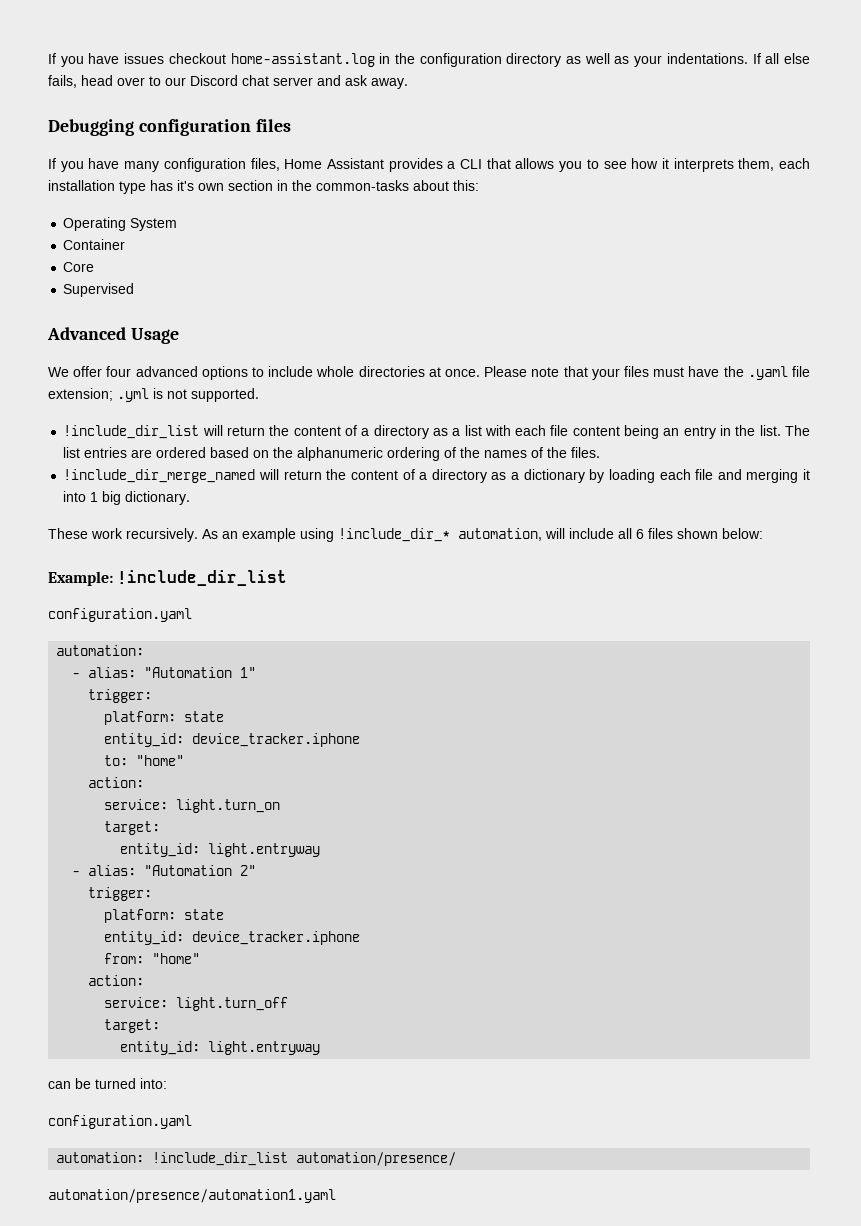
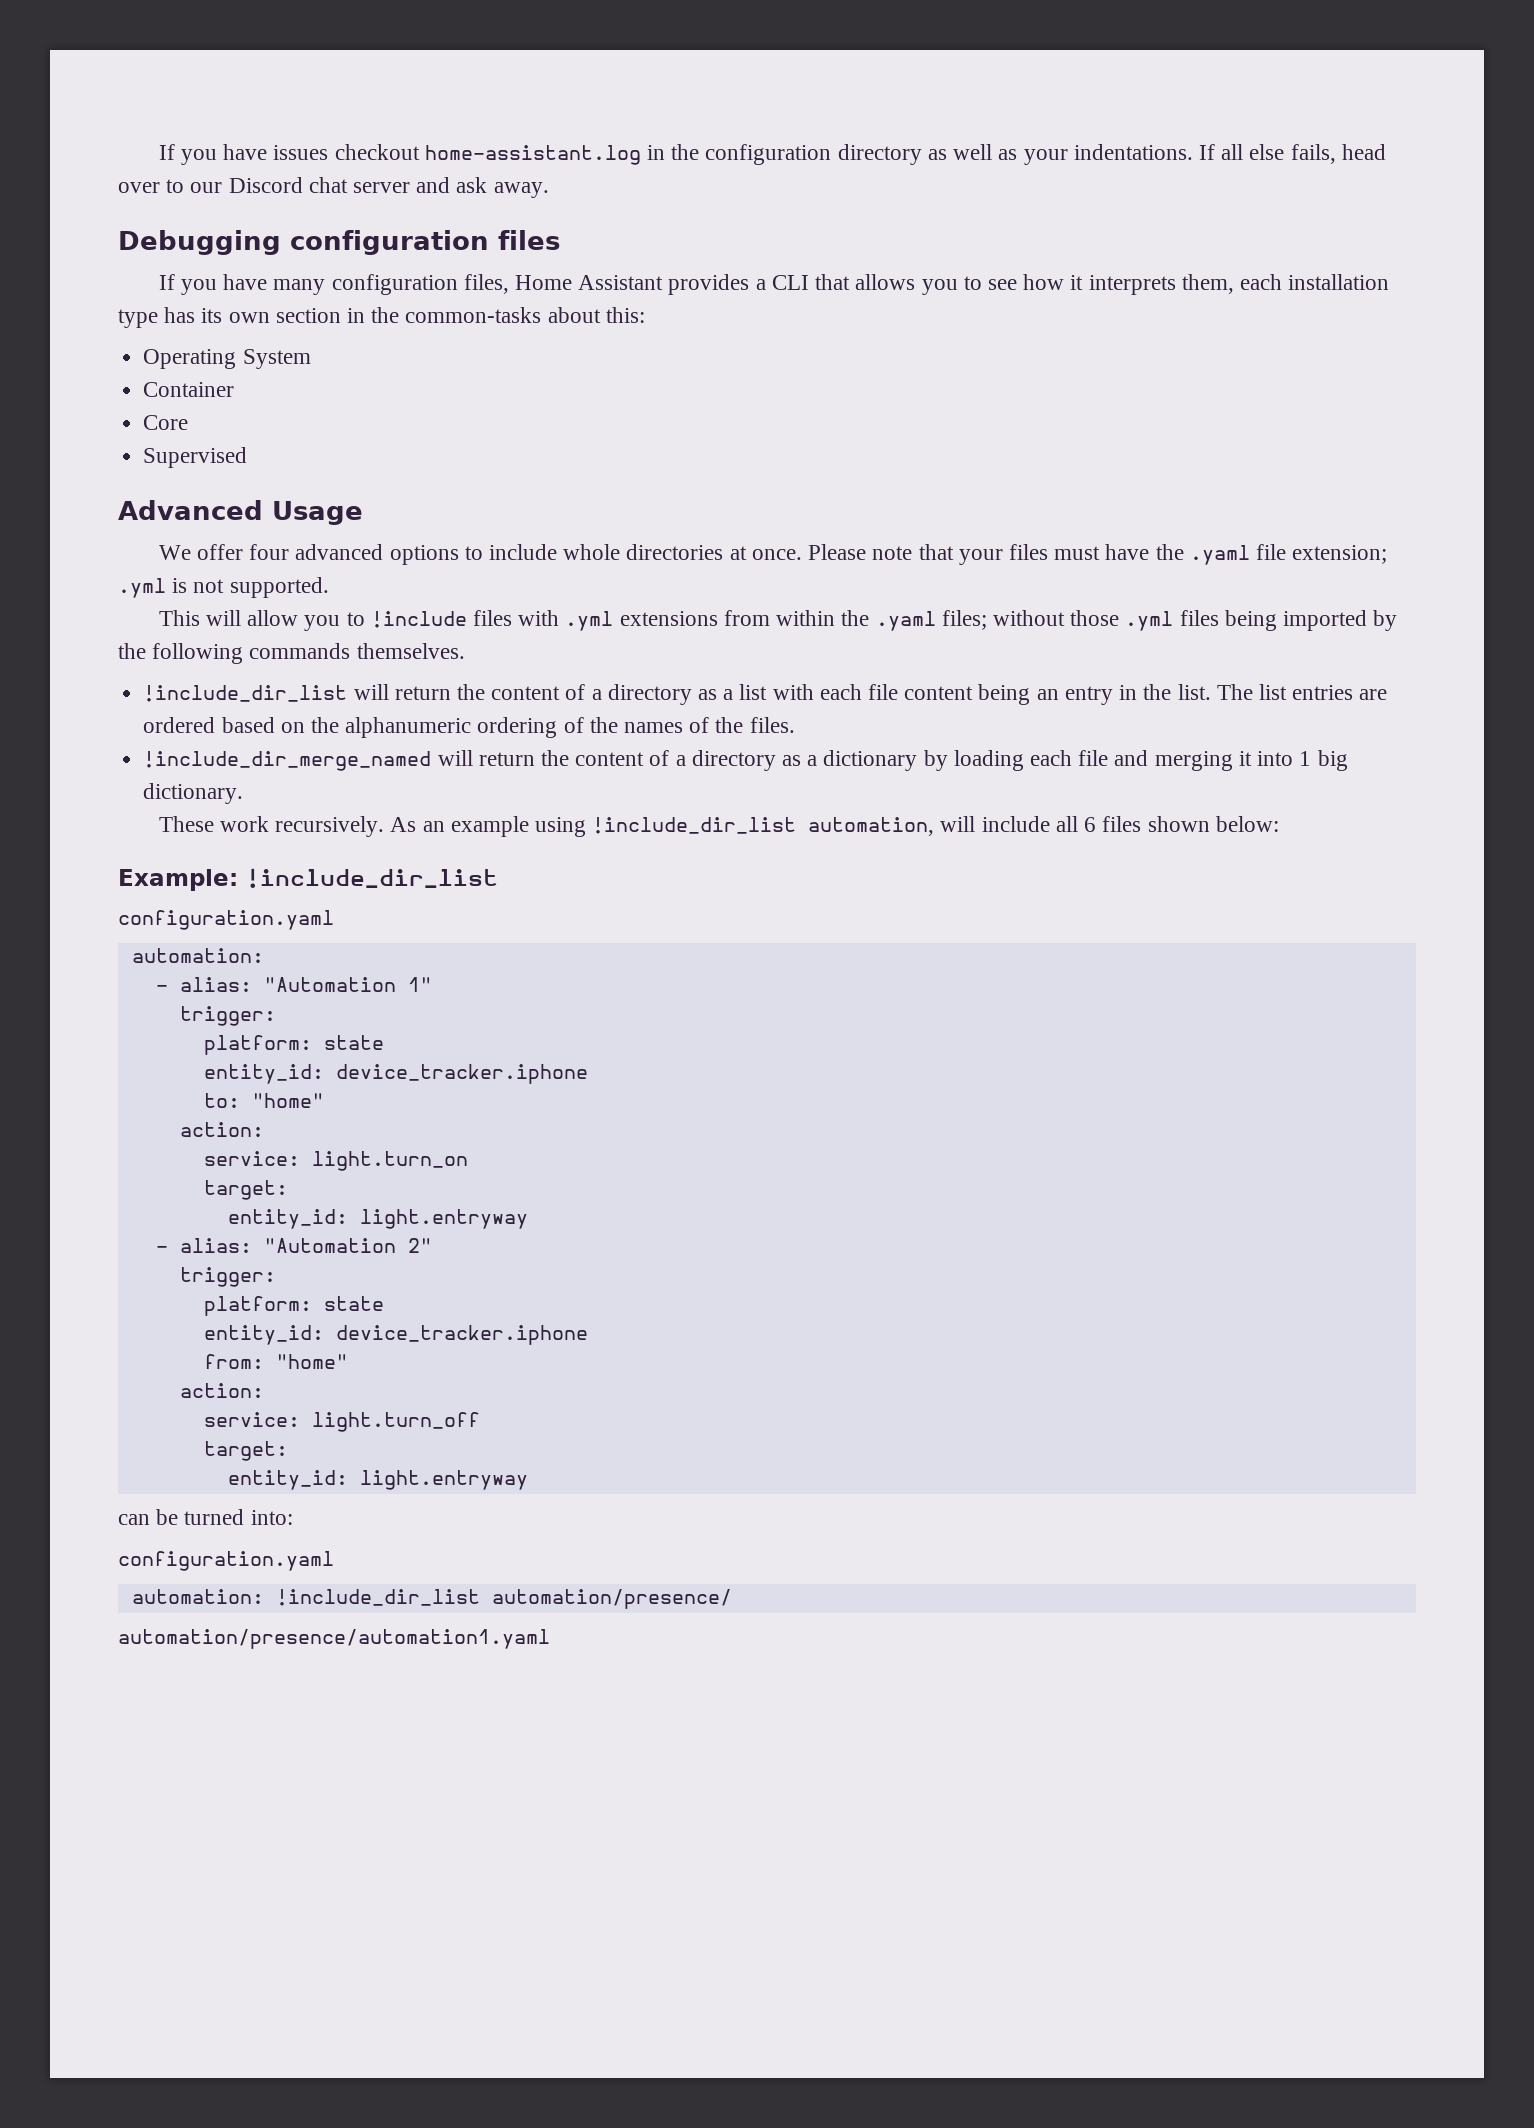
[177,180,194,191] it's -> [201,308,223,323] its
(259, 395) none -> [158,610,1398,631] [118,643,465,664] // This will allow you to !include files with .yml extensions from within the .yaml files; without those .yml files being imported by the following commands themselves.
[338,528,450,542] !include_dir_* -> [592,817,797,834] !include_dir_list

